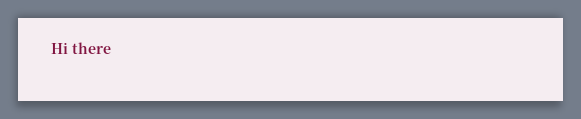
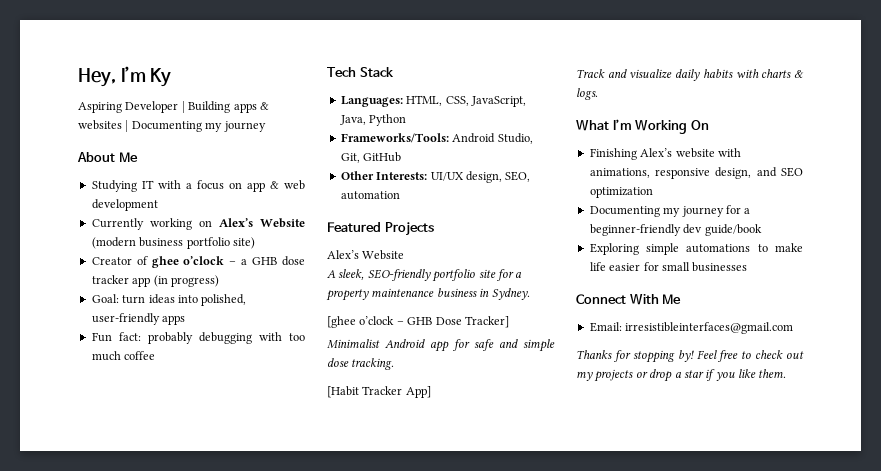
[51,42,111,54] Hi there -> [78,66,172,87] [78,101,269,113] [78,120,266,132] [77,152,138,162] [91,180,305,192] [91,199,158,211] [91,218,305,230] [91,237,255,249] [91,256,305,268] [91,275,219,287] [91,294,247,306] [91,313,186,325] [91,332,305,344] [91,351,156,361] [327,67,394,77] [340,95,526,107] [339,114,407,126] [340,133,533,144] [340,152,402,163] [340,171,531,183] [340,191,400,200] [327,222,434,236] [327,250,405,260] [327,269,523,282] [326,288,530,301] [327,316,509,328] [327,339,555,352] [327,358,395,370] [327,386,431,398] [576,69,804,81] [576,88,598,100] [576,119,709,134] [589,148,741,160] [589,167,803,179] [589,187,653,198] [589,205,751,217] [589,224,762,236] [589,243,803,255] [589,262,748,272] [576,294,682,305] [589,322,794,334] [576,350,804,363] [576,369,787,382] Hey, I’m Ky // Aspiring Developer | Building apps & websites | Documenting my journey // About Me // Studying IT with a focus on app & web development // Currently working on Alex’s Website (modern business portfolio site) // Creator of ghee o’clock – a GHB dose tracker app (in progress) // Goal: turn ideas into polished, user-friendly apps // Fun fact: probably debugging with too much coffee // Tech Stack // Languages: HTML, CSS, JavaScript, Java, Python // Frameworks/Tools: Android Studio, Git, GitHub // Other Interests: UI/UX design, SEO, automation // Featured Projects // Alex’s Website // A sleek, SEO-friendly portfolio site for a property maintenance business in Sydney. // [ghee o’clock – GHB Dose Tracker] // Minimalist Android app for safe and simple dose tracking. // [Habit Tracker App] // Track and visualize daily habits with charts & logs. // What I’m Working On // Finishing Alex’s website with animations, responsive design, and SEO optimization // Documenting my journey for a beginner-friendly dev guide/book // Exploring simple automations to make life easier for small businesses // Connect With Me // Email: irresistibleinterfaces@gmail.com // Thanks for stopping by! Feel free to check out my projects or drop a star if you like them.

